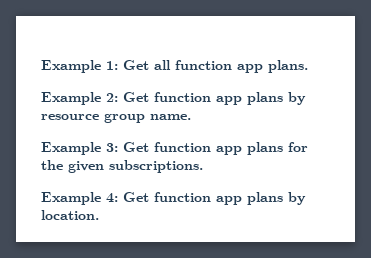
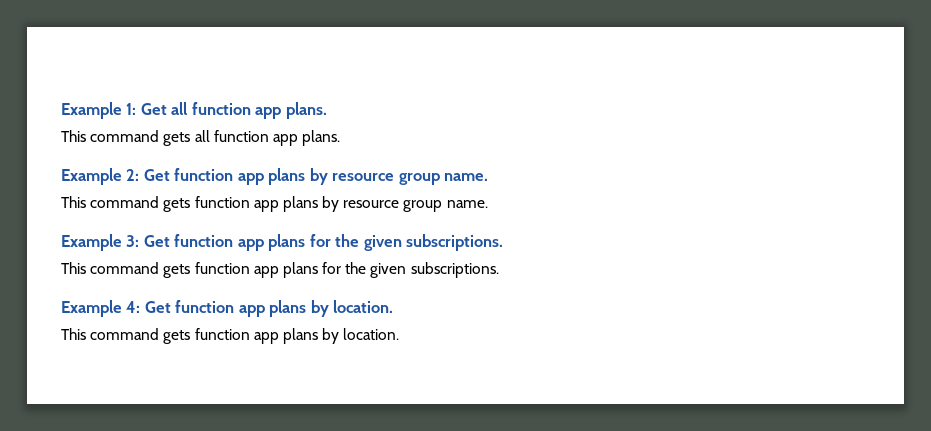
(308, 66) none -> [61,130,341,146] // This command gets all function app plans.
(191, 117) none -> [61,196,488,212] // This command gets function app plans by resource group name.
(203, 166) none -> [61,262,499,278] // This command gets function app plans for the given subscriptions.
(99, 215) none -> [61,328,400,344] // This command gets function app plans by location.

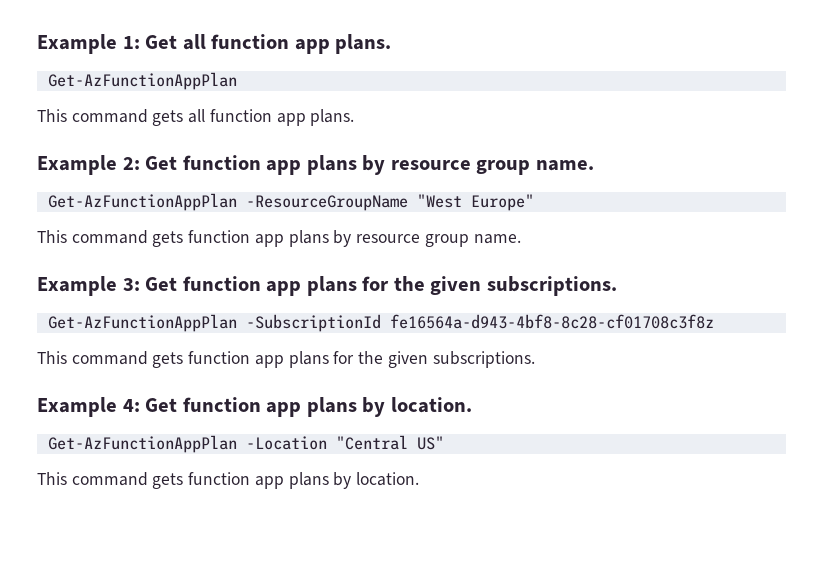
(327, 110) none -> [47,72,237,90] // Get-AzFunctionAppPlan
(489, 177) none -> [47,193,534,211] // Get-AzFunctionAppPlan -ResourceGroupName "West Europe"
(504, 242) none -> [47,314,714,332] // Get-AzFunctionAppPlan -SubscriptionId fe16564a-d943-4bf8-8c28-cf01708c3f8z
(394, 306) none -> [47,435,444,453] // Get-AzFunctionAppPlan -Location "Central US"

